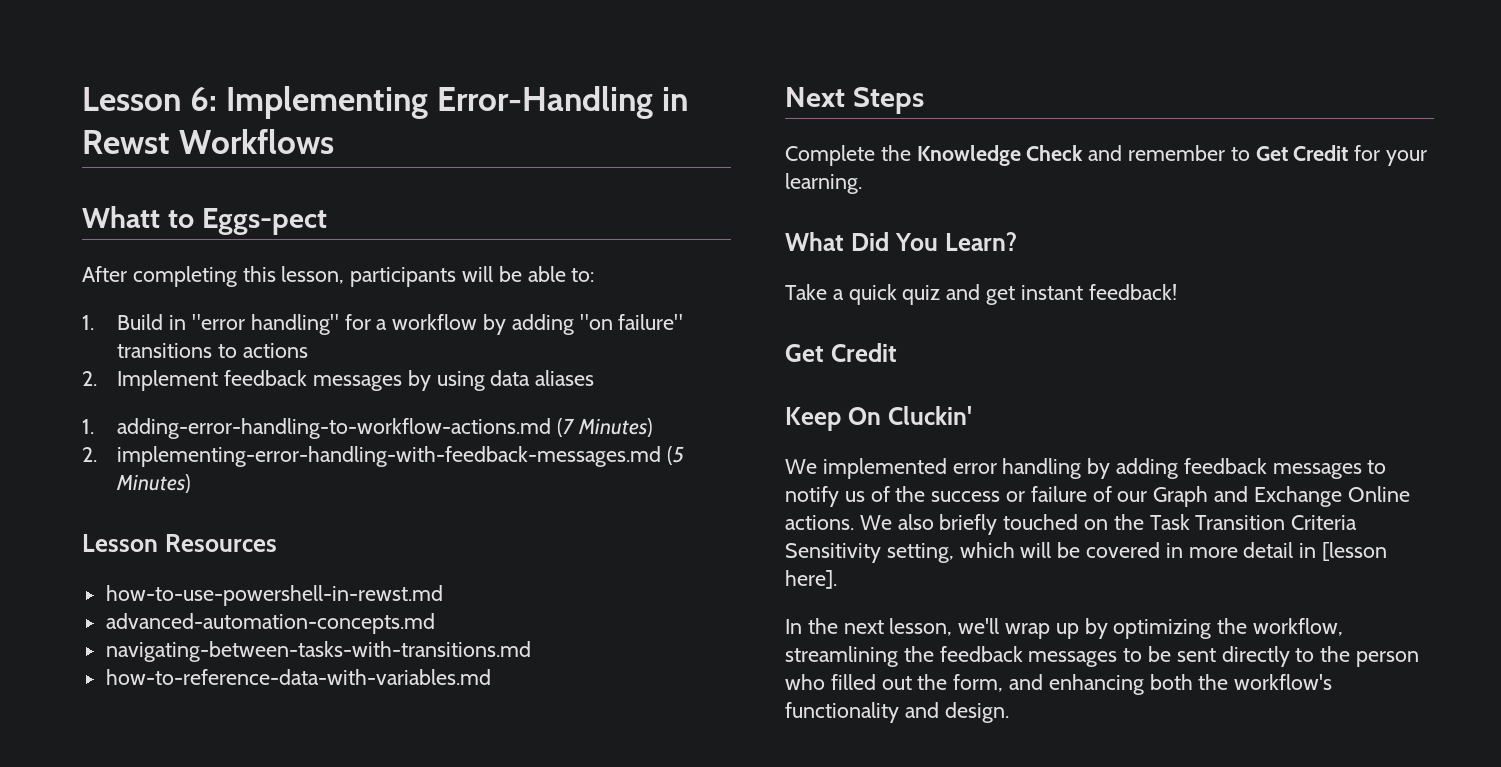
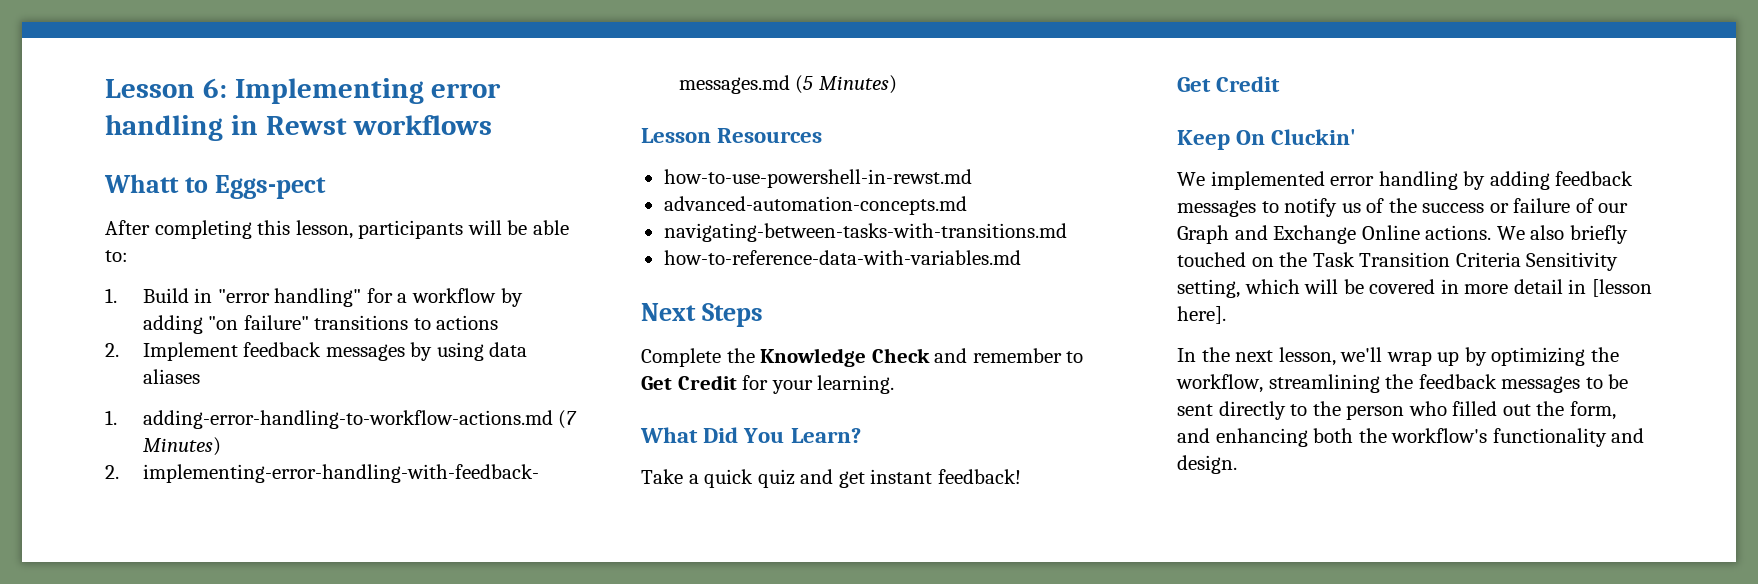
[437,86,654,119] Error-Handling -> [431,83,502,98] [105,114,223,141] error handling
[179,129,335,154] Workflows -> [353,115,493,135] workflows

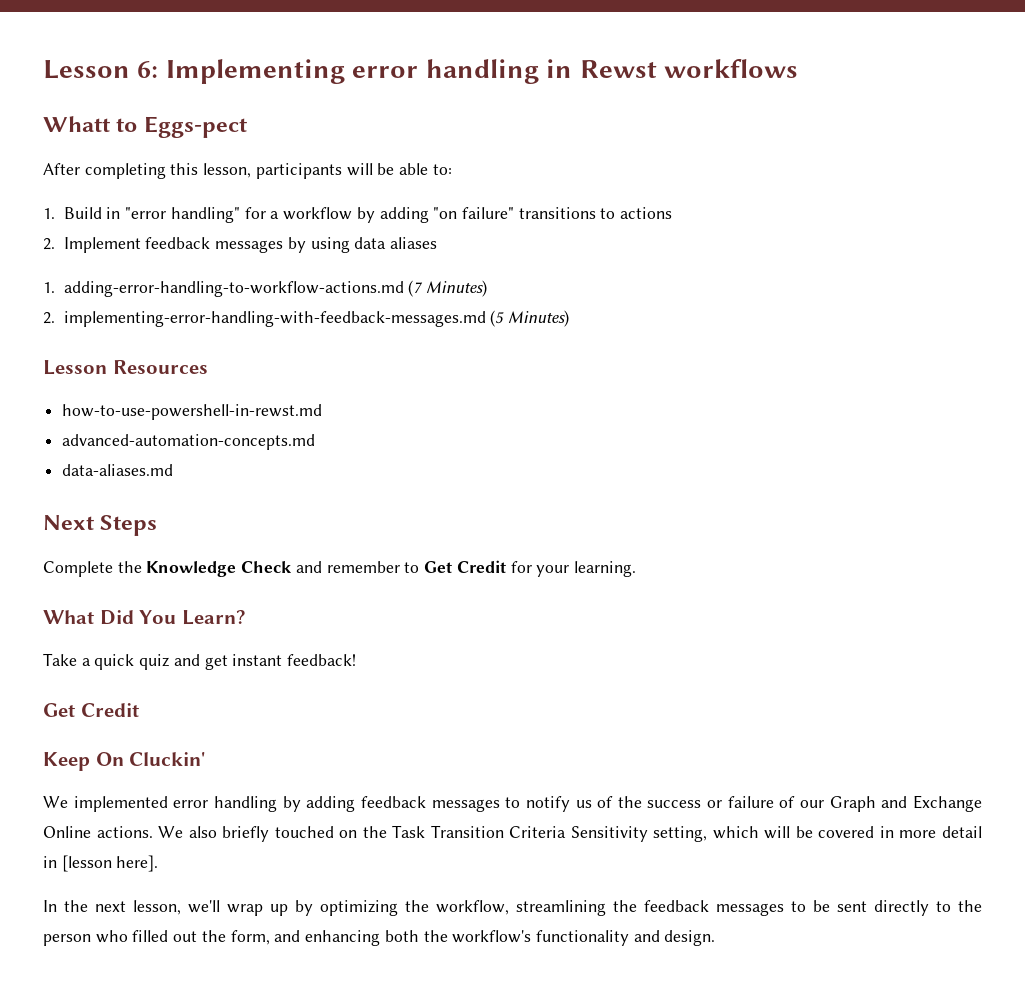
[663,223,1067,242] [663,250,1021,265] navigating-between-tasks-with-transitions.md // how-to-reference-data-with-variables.md -> [62,464,174,476] data-aliases.md

